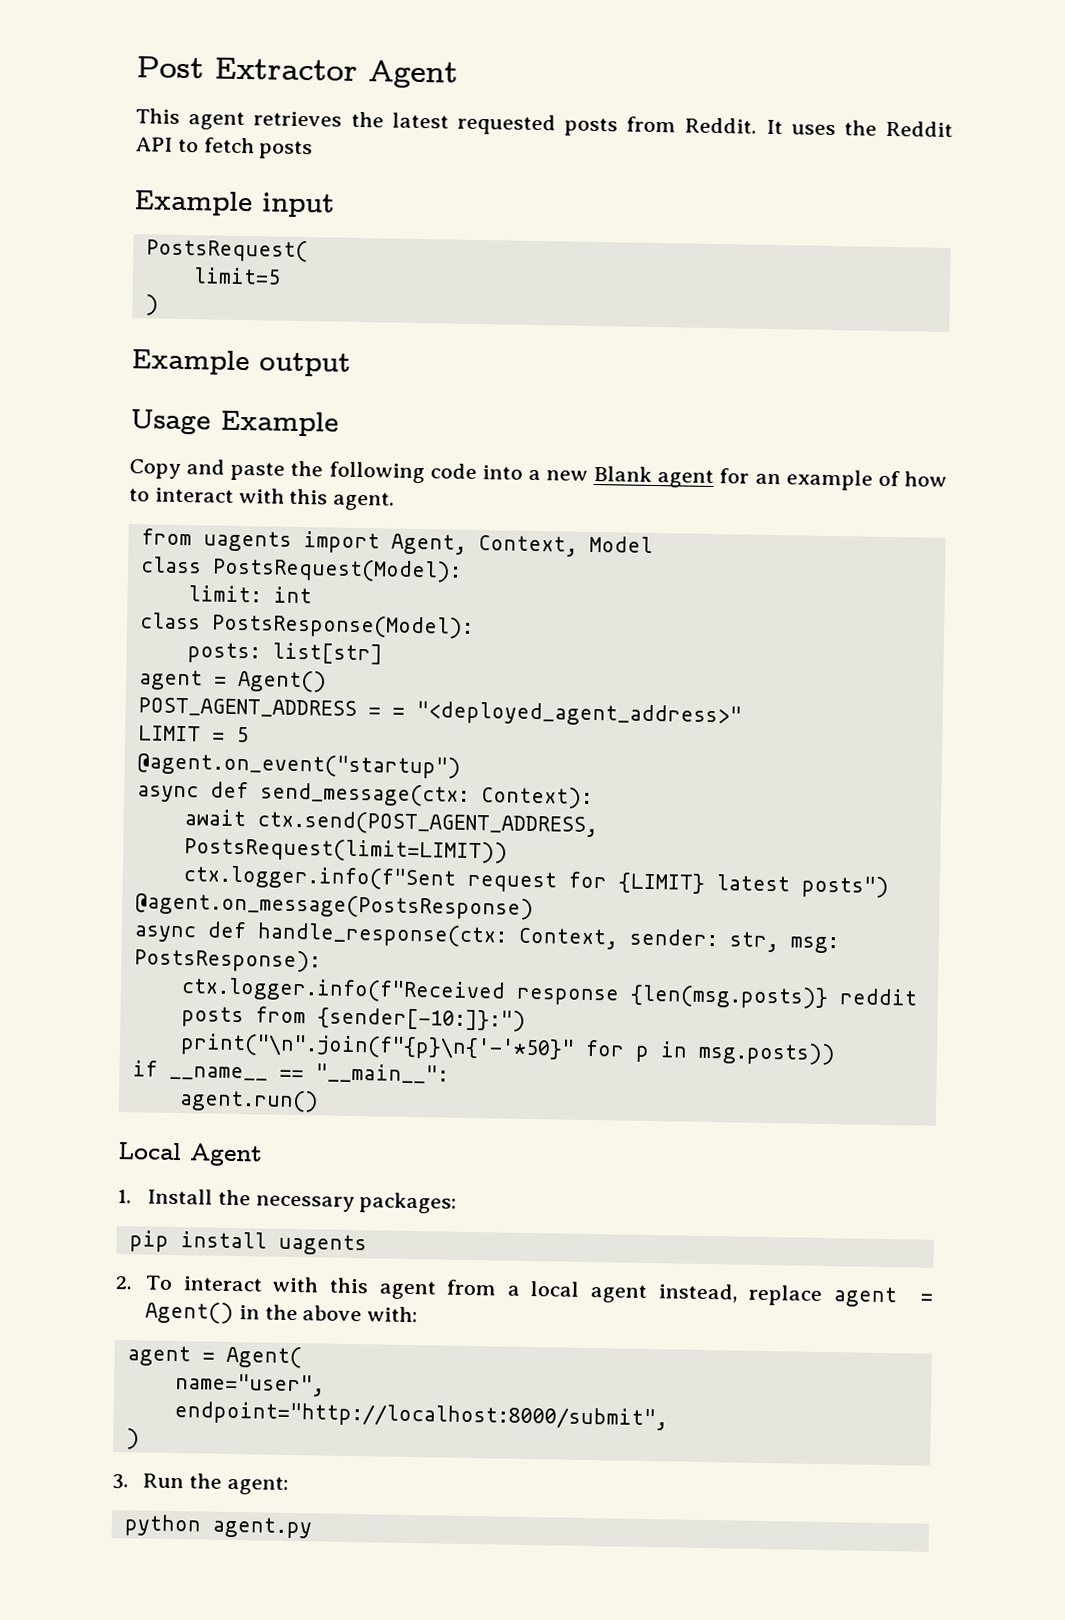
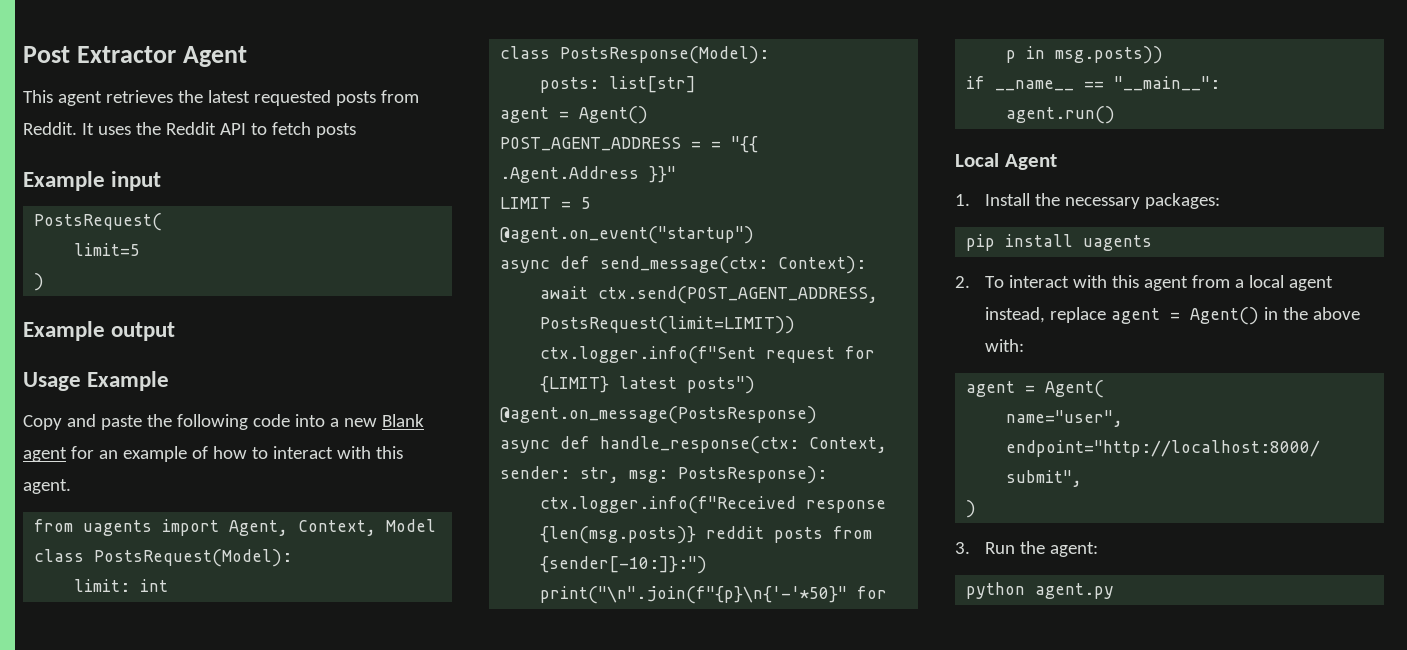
[415,701,742,728] "<deployed_agent_address>" -> [731,136,759,153] [500,166,677,183] "{{ .Agent.Address }}"

